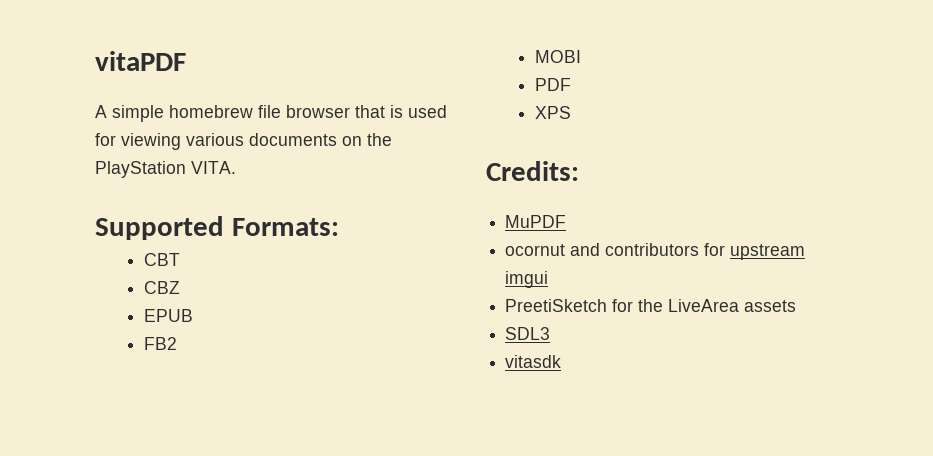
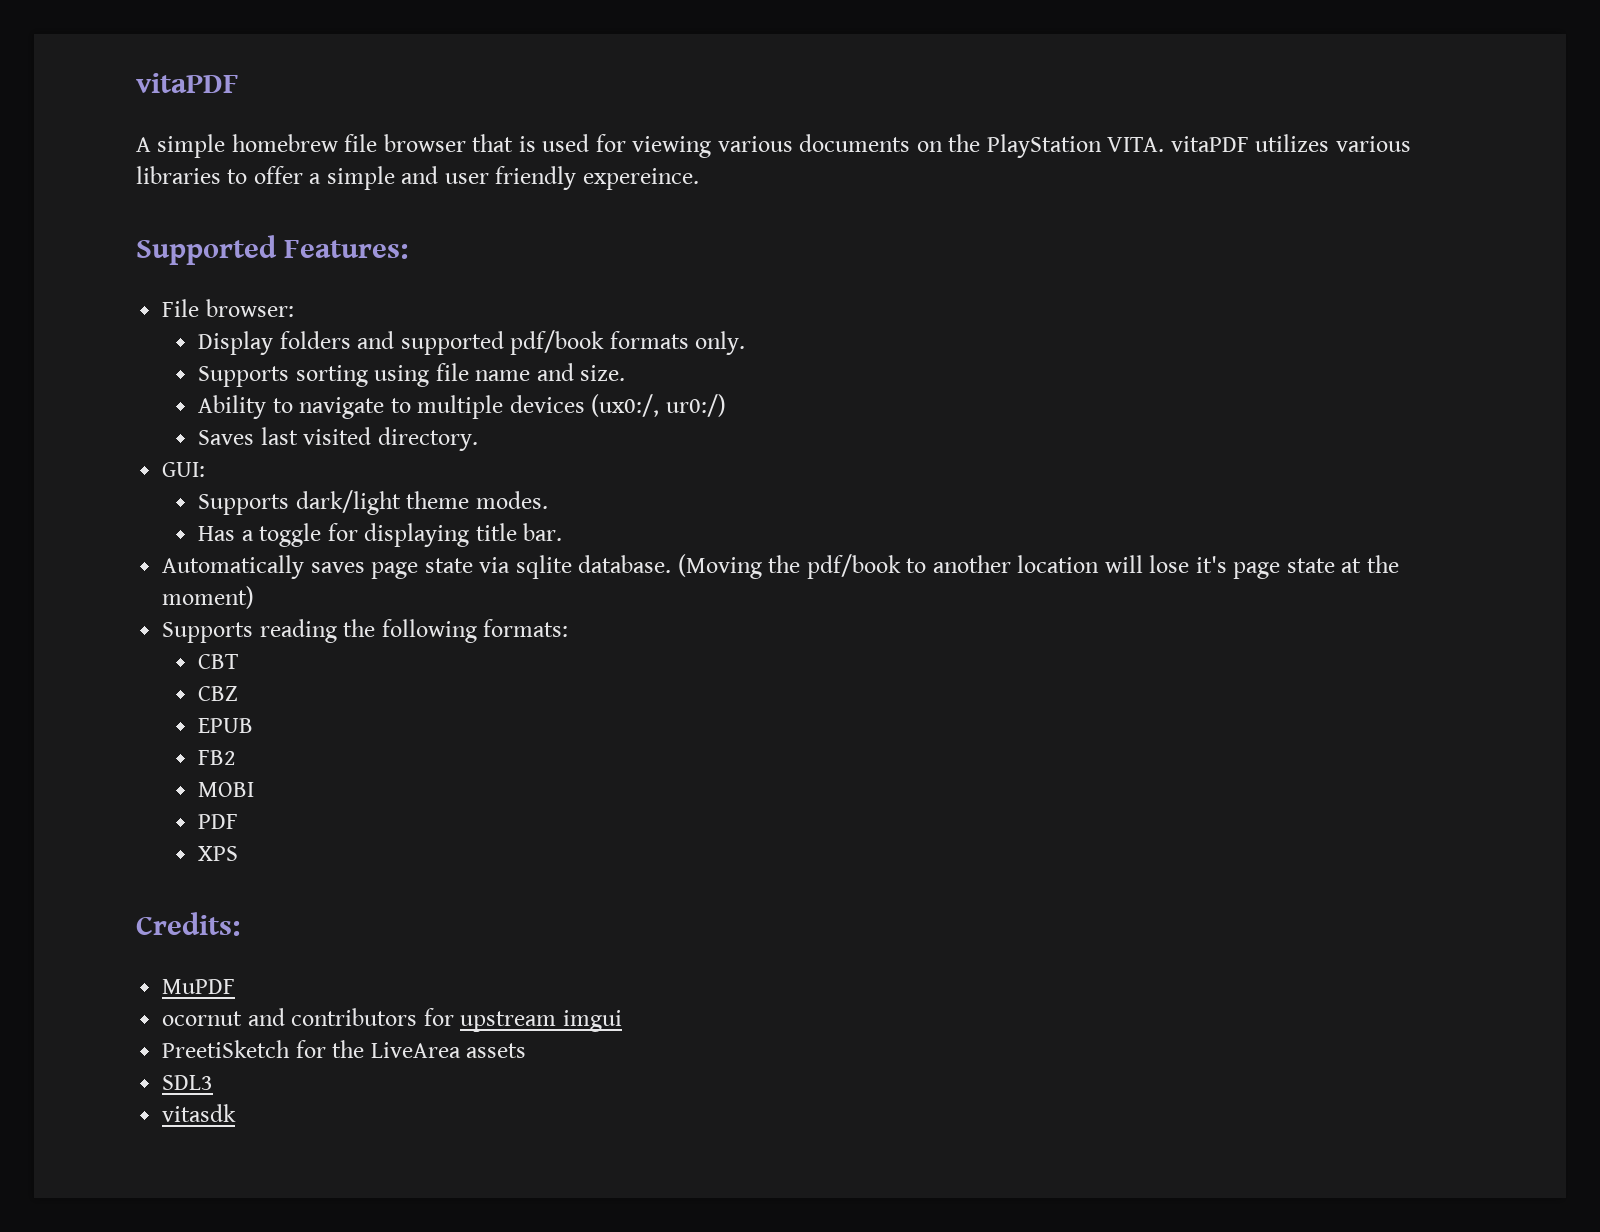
[95,216,339,240] // Supported Formats: -> [1170,134,1411,152] [136,166,699,190] [136,235,409,265] [162,299,294,317] [198,330,746,355] [198,363,626,387] [198,394,726,419] [198,427,478,451] [162,462,206,477] [198,490,548,515] [198,523,563,547] [162,554,1399,579] [162,586,255,609] [162,619,569,643] vitaPDF utilizes various libraries to offer a simple and user friendly expereince. // Supported Features: // File browser: // Display folders and supported pdf/book formats only. // Supports sorting using file name and size. // Ability to navigate to multiple devices (ux0:/, ur0:/) // Saves last visited directory. // GUI: // Supports dark/light theme modes. // Has a toggle for displaying title bar. // Automatically saves page state via sqlite database. (Moving the pdf/book to another location will lose it's page state at the moment) // Supports reading the following formats:

